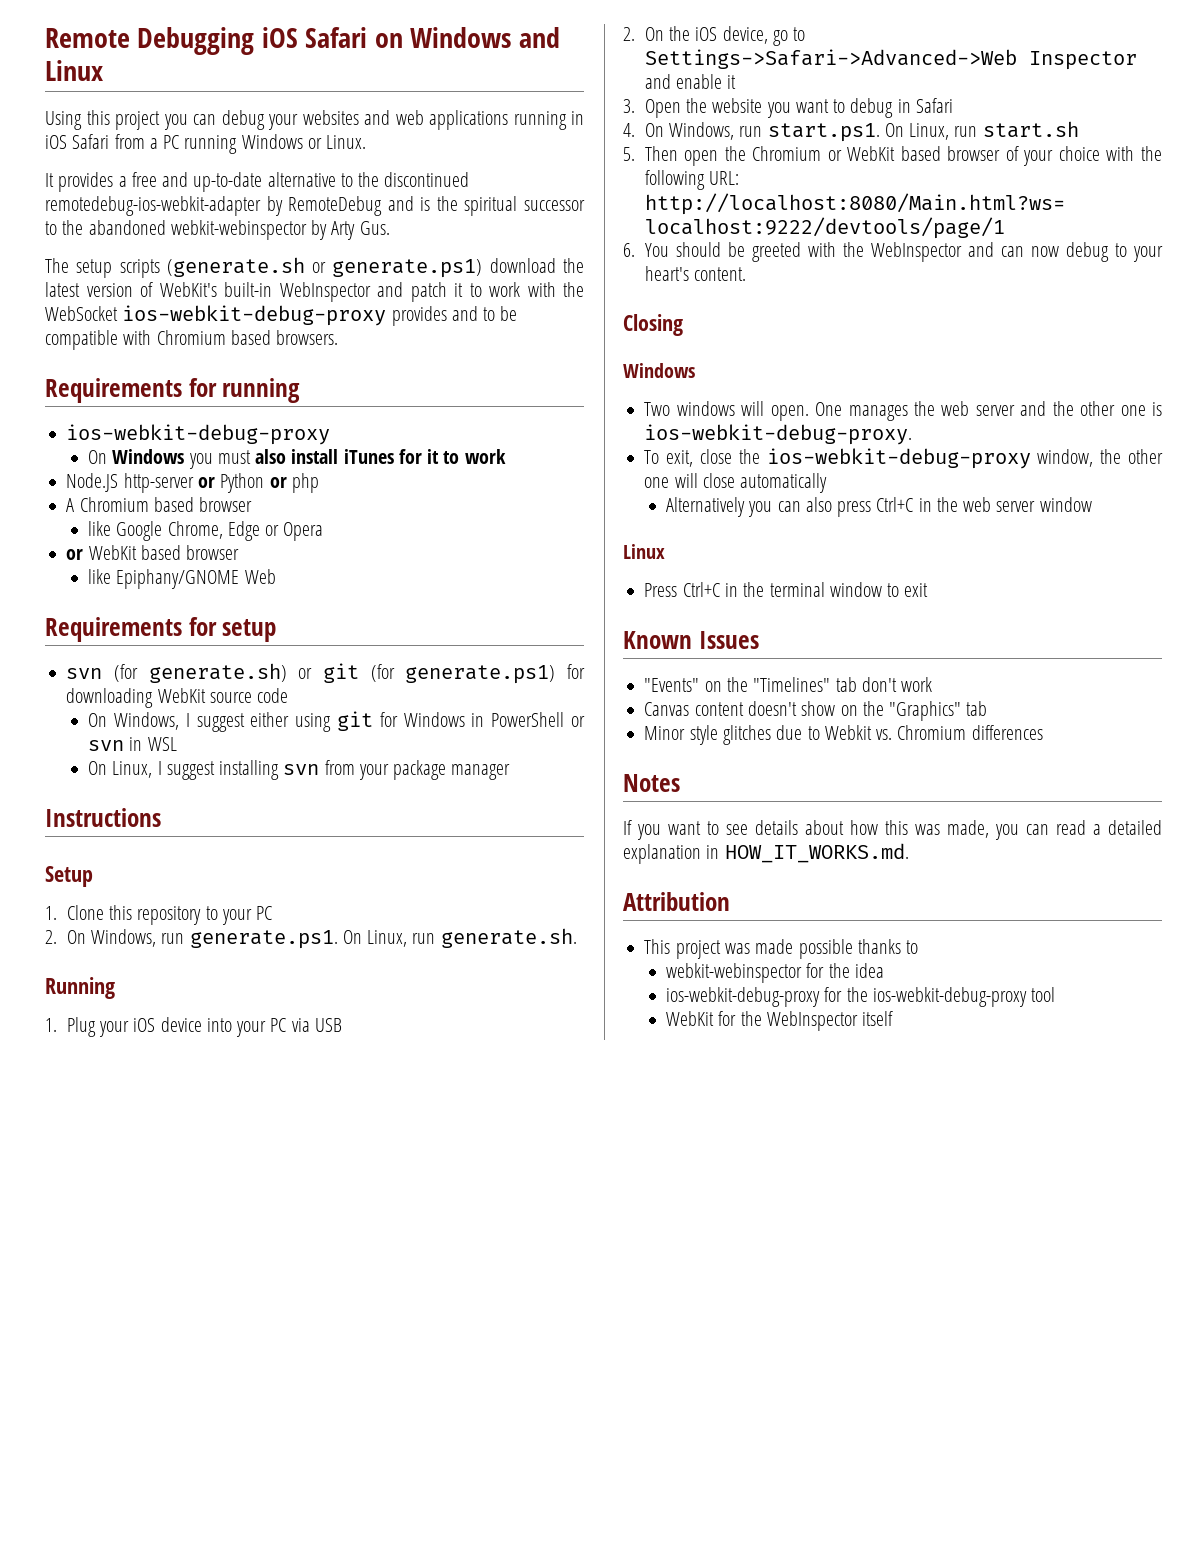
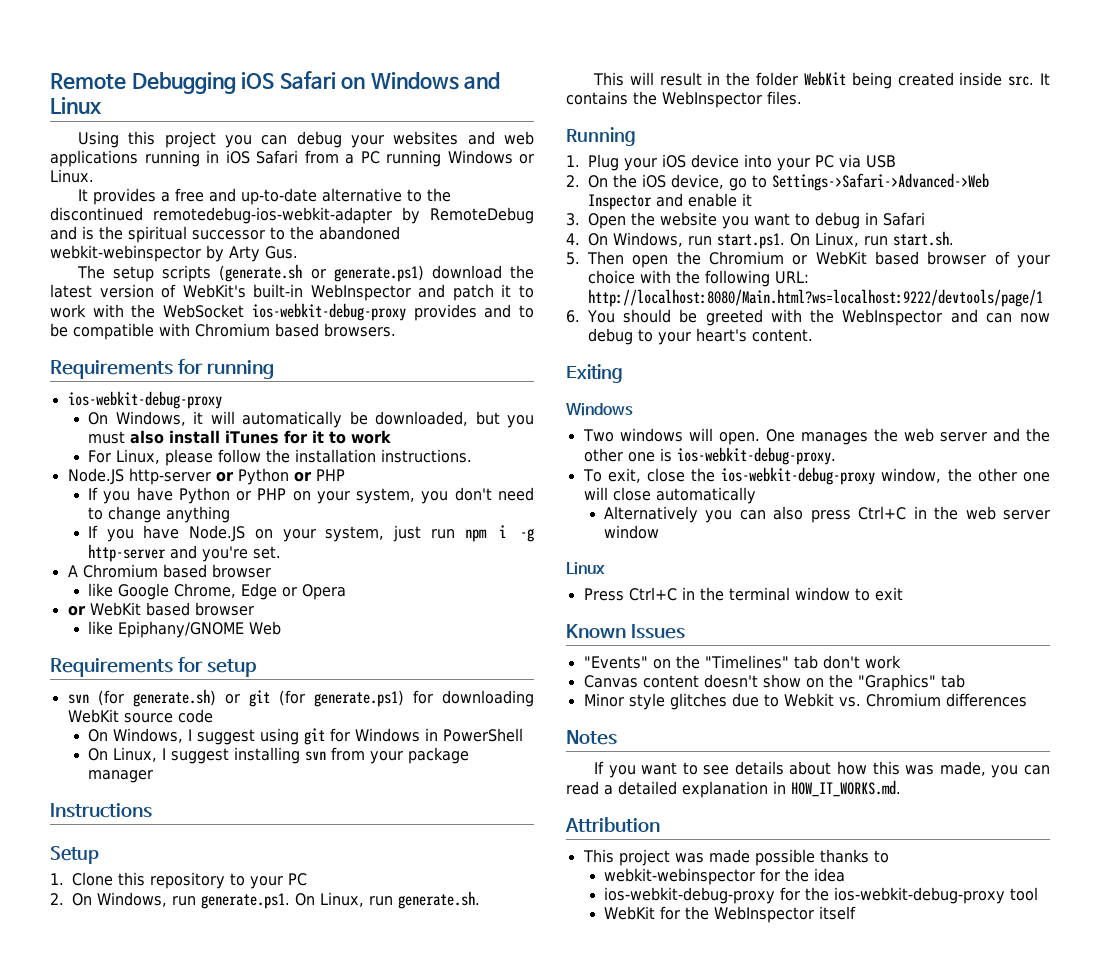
[112,449,185,464] Windows -> [115,411,500,428] Windows, it will automatically be downloaded, but
(506, 456) none -> [87,449,472,466] // For Linux, please follow the installation instructions.
[291,473,319,493] php -> [315,469,345,481] [87,487,535,504] [87,506,230,523] [87,525,534,542] [87,544,281,562] PHP // If you have Python or PHP on your system, you don't need to change anything // If you have Node.JS on your system, just run npm i -g http-server and you're set.
[250,712,290,727] either -> (255, 737) none
[571,716,585,727] [88,737,177,751] or svn in WSL -> (523, 735) none
(577, 938) none -> [592,71,1050,89] [566,91,802,108] // This will result in the folder WebKit being created inside src. It contains the WebInspector files.
[982,121,1079,138] start.sh -> [893,231,954,246] start.sh.
[623,314,683,336] Closing -> [566,364,623,383] Exiting

